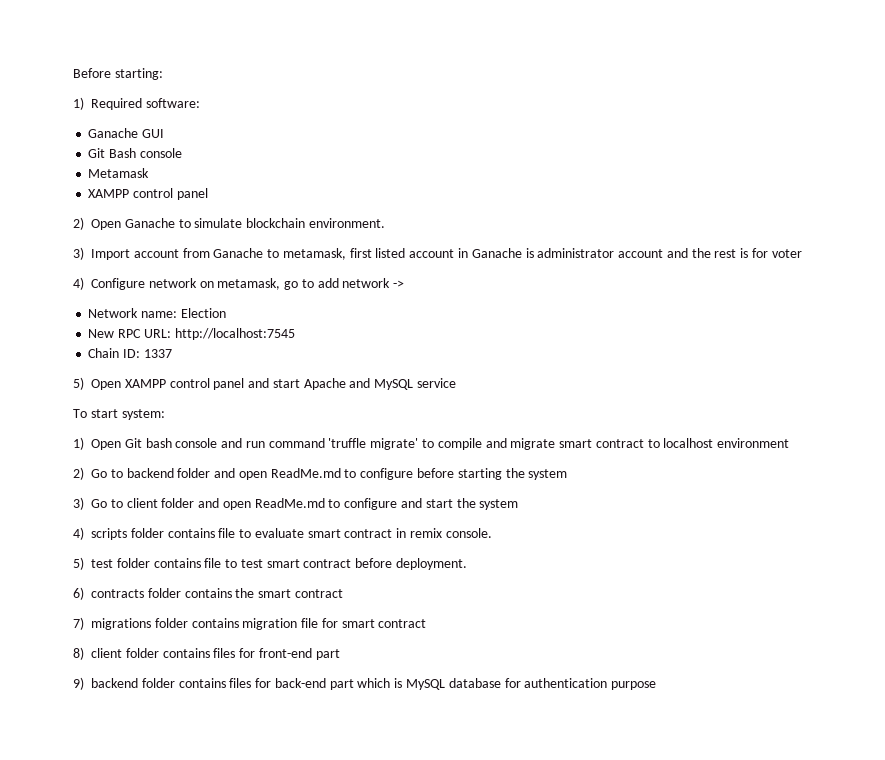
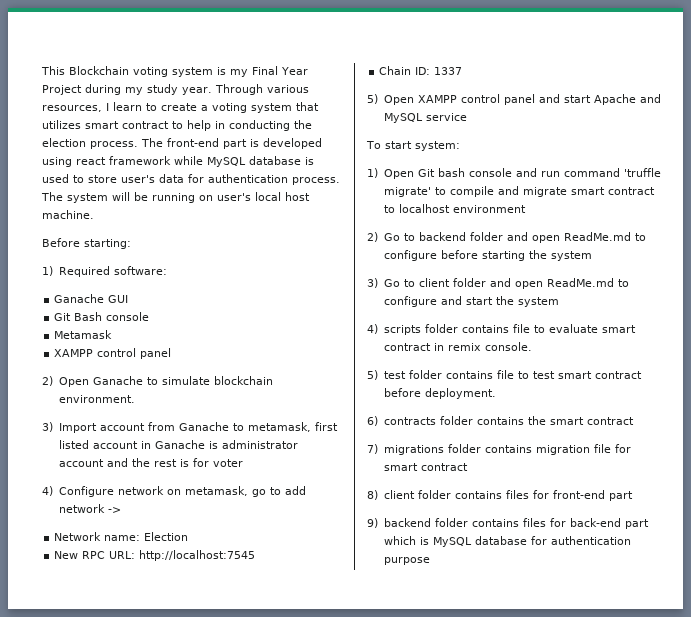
(73, 73) none -> [41,66,308,77] [42,84,309,95] [42,102,319,113] [42,120,312,131] [42,138,322,149] [42,156,314,167] [42,174,340,185] [41,192,310,203] [42,210,94,219] This Blockchain voting system is my Final Year Project during my study year. Through various resources, I learn to create a voting system that utilizes smart contract to help in conducting the election process. The front-end part is developed using react framework while MySQL database is used to store user's data for authentication process. The system will be running on user's local host machine. //

